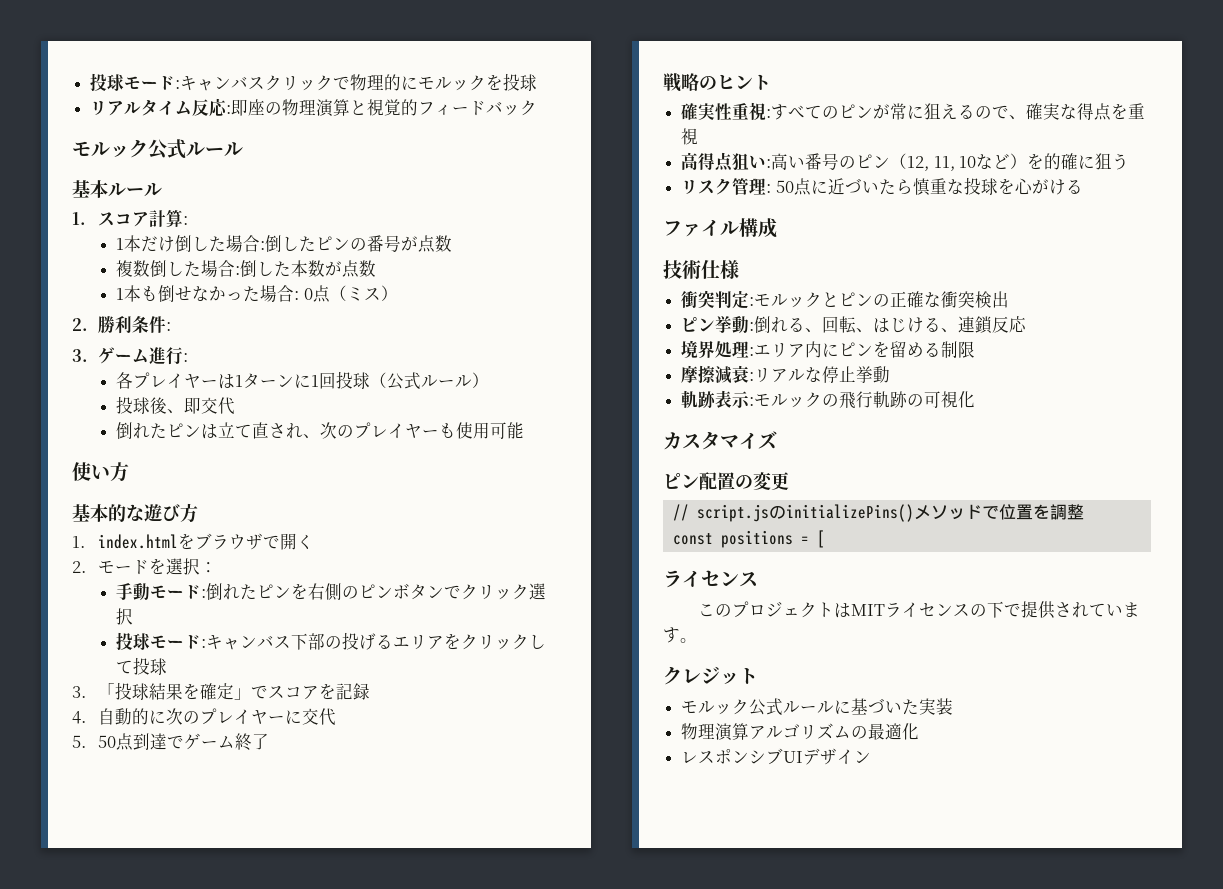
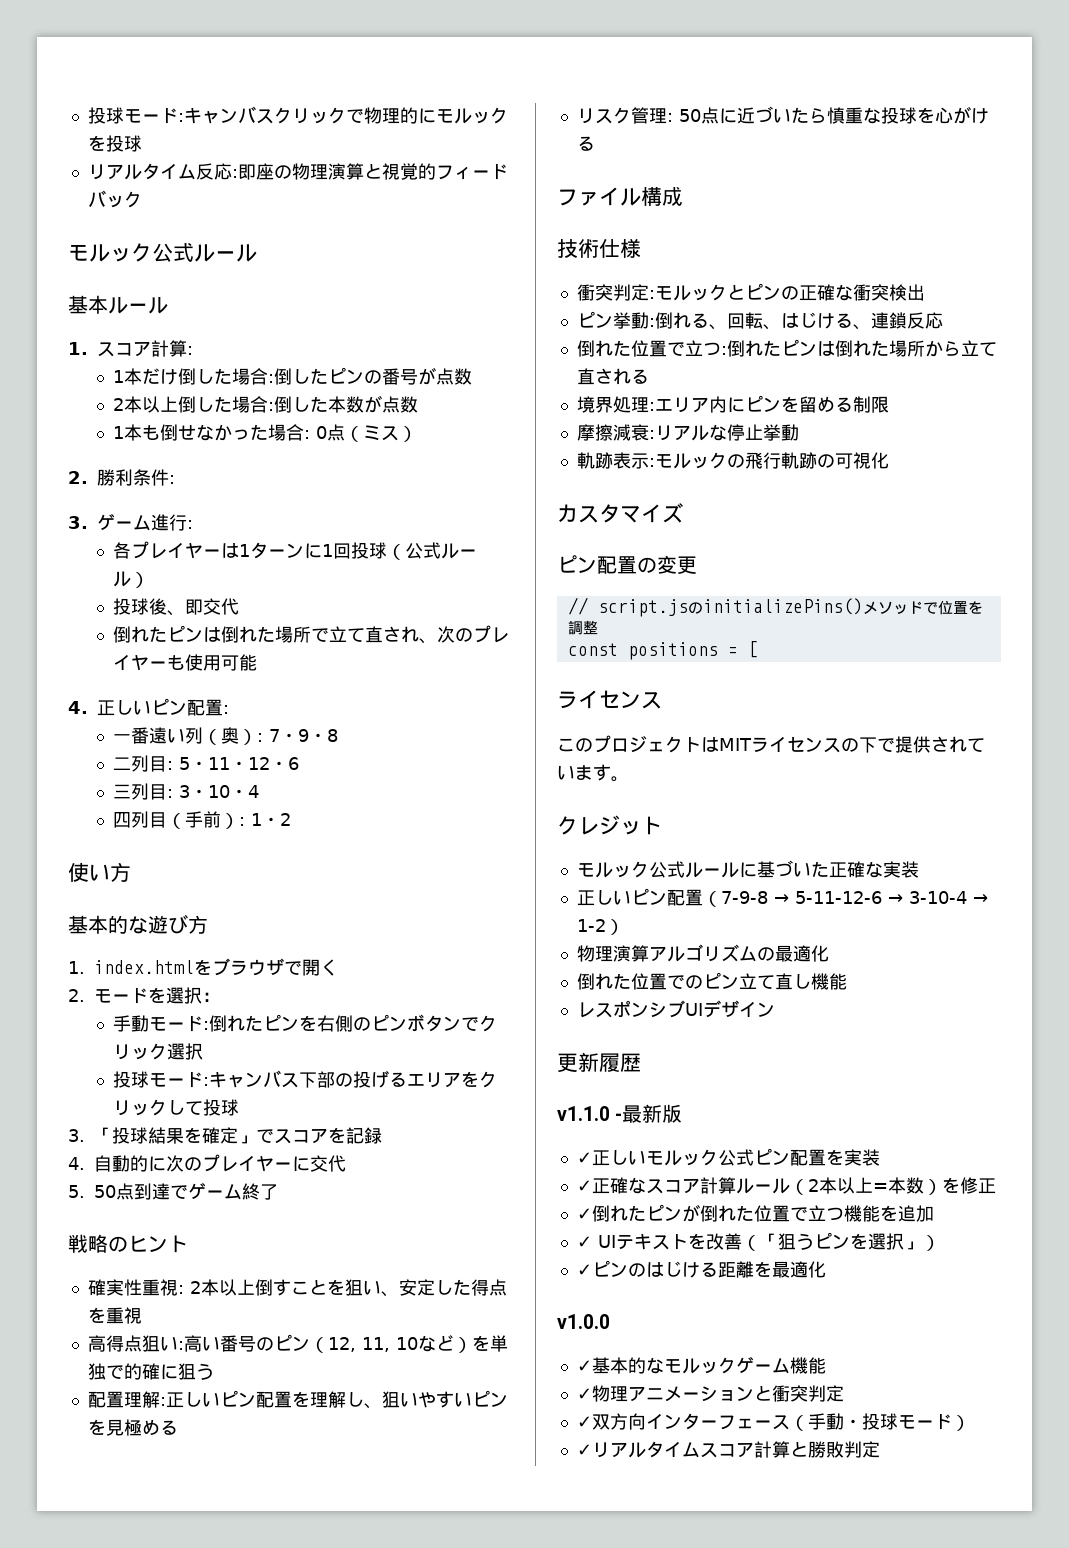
[116,260,151,277] 複数 -> [112,396,178,413] 2本以上
(219, 431) none -> [220,626,329,643] 倒れた場所で
(525, 430) none -> [68,698,229,716] [112,727,338,745] [112,755,299,772] [112,783,259,800] [112,811,291,829] // 4.正しいピン配置: // 一番遠い列（奥）: 7・9・8 // 二列目: 5・11・12・6 // 三列目: 3・10・4 // 四列目（手前）: 1・2
[771,103,1078,120] すべてのピンが常に狙えるので、確実な -> [189,1279,471,1297] 2本以上倒すことを狙い、安定した
(1045, 161) none -> [489,1335,508,1352] [87,1363,124,1380] 単独で
(1130, 161) none -> [87,1390,508,1409] [87,1419,178,1436] // 配置理解:正しいピン配置を理解し、狙いやすいピンを見極める
(1028, 324) none -> [576,339,997,357] [576,368,649,385] // 倒れた位置で立つ:倒れたピンは倒れた場所から立て直される
[919,698,954,715] 実装 -> [828,861,919,878] [576,888,988,907] [576,919,624,935] 正確な実装 // 正しいピン配置（7-9-8 → 5-11-12-6 → 3-10-4 → 1-2）
(920, 731) none -> [576,972,847,990] // 倒れた位置でのピン立て直し機能
(872, 757) none -> [557,1052,641,1073] [557,1104,683,1123] [576,1148,880,1166] [576,1177,996,1195] [576,1204,934,1222] [576,1232,940,1251] [576,1260,826,1278] [557,1314,610,1329] [576,1357,826,1374] [576,1385,844,1402] [576,1413,970,1431] [576,1441,880,1458] // 更新履歴 // v1.1.0 -最新版 // ✓正しいモルック公式ピン配置を実装 // ✓正確なスコア計算ルール（2本以上=本数）を修正 // ✓倒れたピンが倒れた位置で立つ機能を追加 // ✓ UIテキストを改善（「狙うピンを選択」） // ✓ピンのはじける距離を最適化 // v1.0.0 // ✓基本的なモルックゲーム機能 // ✓物理アニメーションと衝突判定 // ✓双方向インターフェース（手動・投球モード） // ✓リアルタイムスコア計算と勝敗判定

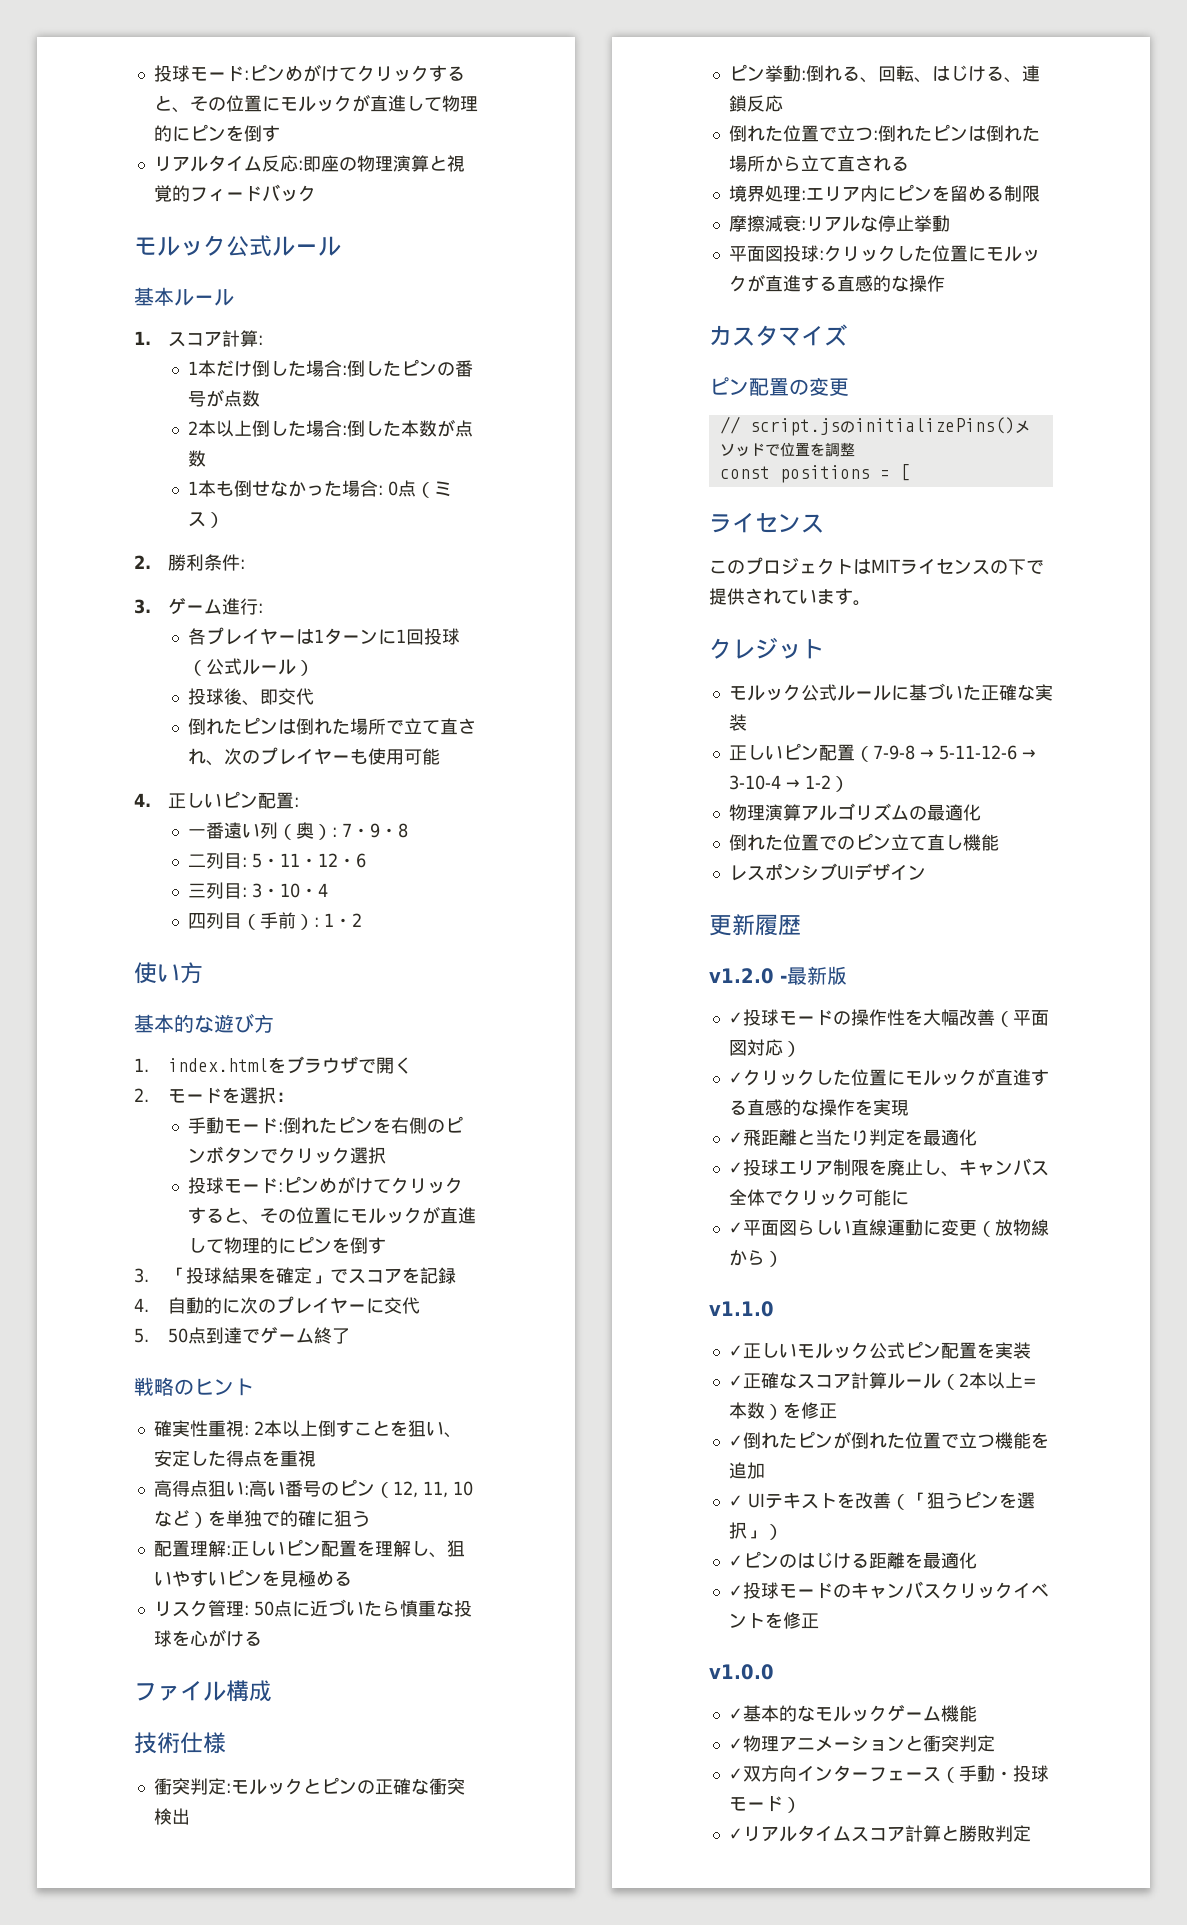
[87,106,508,124] [87,135,142,152] 投球モード:キャンバスクリックで物理的にモルックを投球 -> [153,64,465,82] [153,94,478,113] [153,124,280,142] 投球モード:ピンめがけてクリックすると、その位置にモルックが直進して物理的にピンを倒す
[208,1070,497,1088] [112,1099,239,1116] キャンバス下部の投げるエリアをクリックして投球 -> [283,1176,464,1194] [188,1206,477,1225] [188,1236,387,1254] ピンめがけてクリックすると、その位置にモルックが直進して物理的にピンを倒す
[576,452,889,469] 軌跡表示:モルックの飛行軌跡の可視化 -> [728,245,1040,262] [728,274,945,292] 平面図投球:クリックした位置にモルックが直進する直感的な操作
[557,1106,610,1121] v1.1.0 -> [709,968,774,984] v1.2.0
(683, 1113) none -> [728,1009,1049,1027] [728,1039,801,1057] [728,1068,1049,1086] [728,1099,909,1116] [728,1129,977,1146] [728,1158,1049,1177] [728,1189,909,1206] [728,1219,1049,1237] [728,1249,783,1267] [709,1301,774,1317] // ✓投球モードの操作性を大幅改善（平面図対応） // ✓クリックした位置にモルックが直進する直感的な操作を実現 // ✓飛距離と当たり判定を最適化 // ✓投球エリア制限を廃止し、キャンバス全体でクリック可能に // ✓平面図らしい直線運動に変更（放物線から） // v1.1.0
(826, 1269) none -> [728,1581,1049,1599] [728,1612,819,1629] // ✓投球モードのキャンバスクリックイベントを修正

